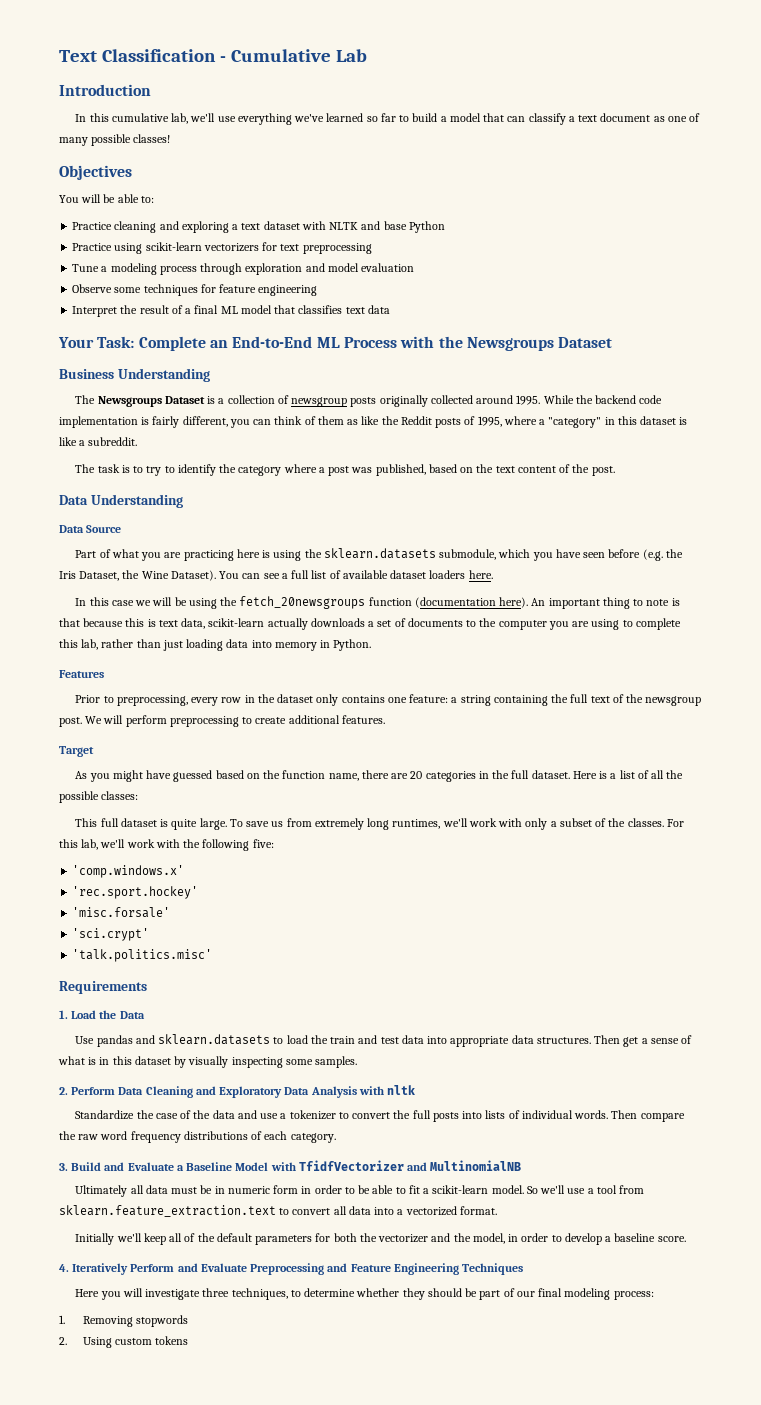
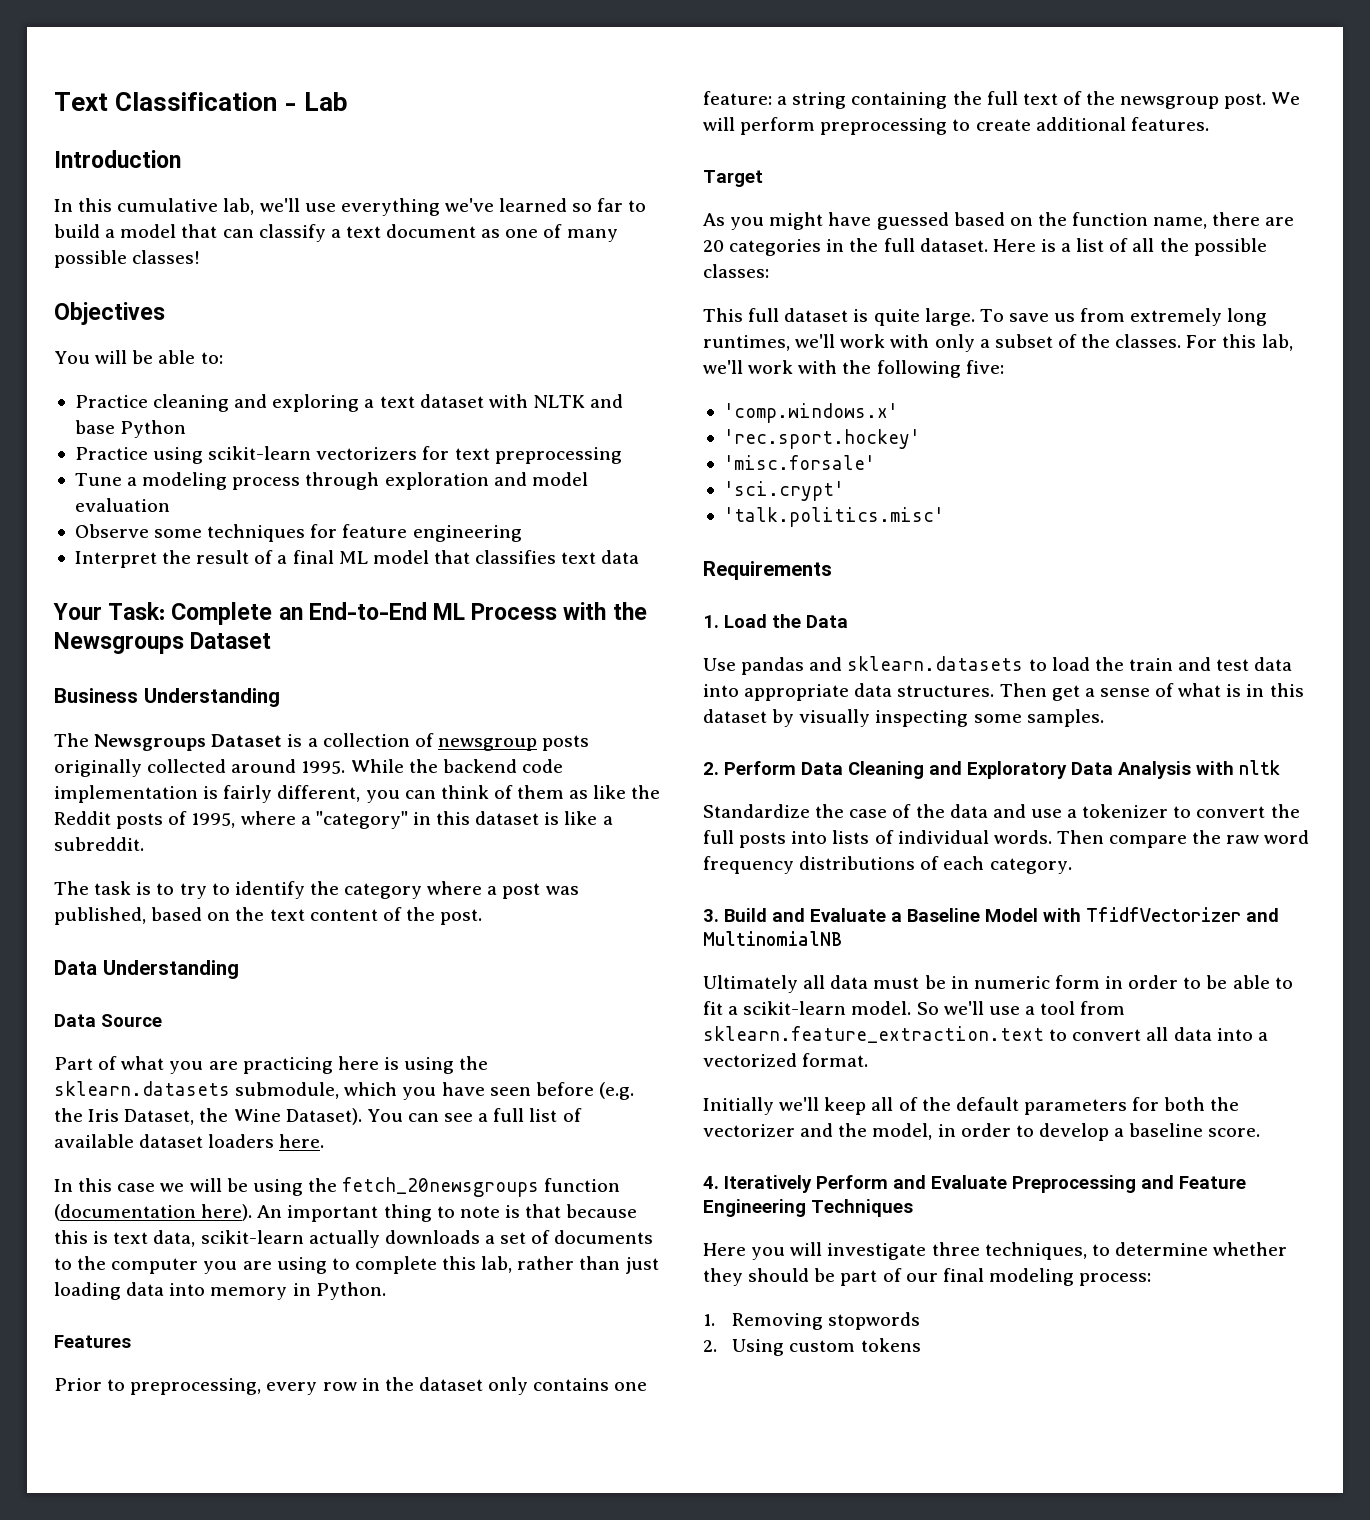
[230,49,331,62] Cumulative -> (298, 107) none

